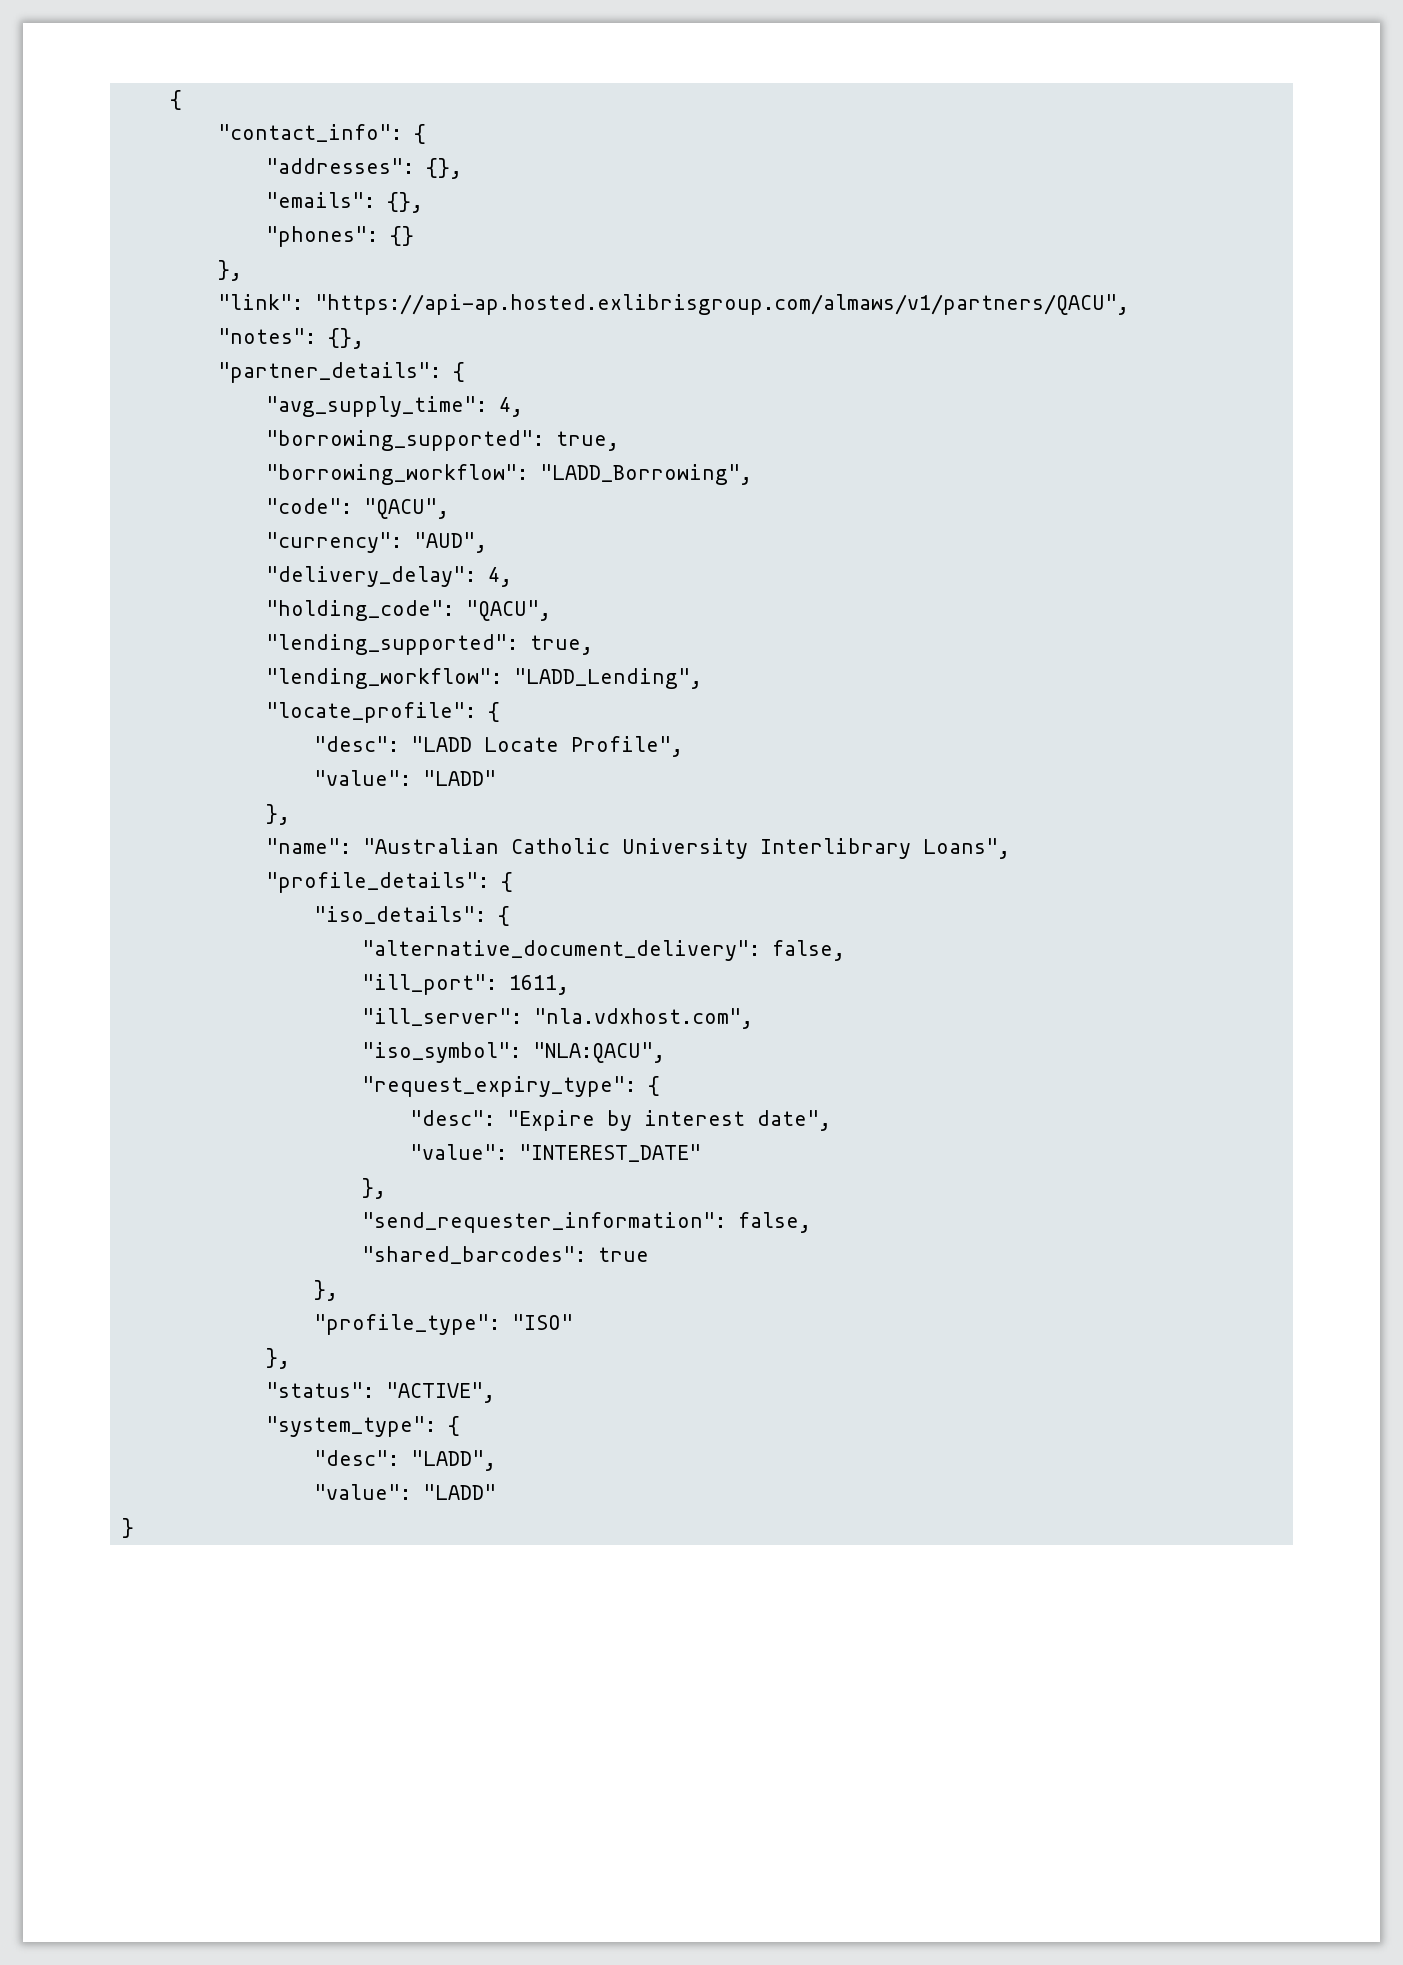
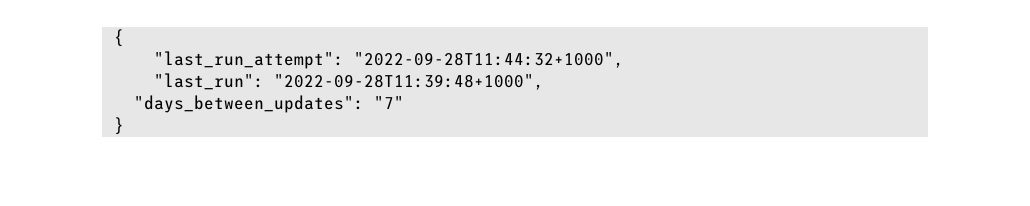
[170,90,183,110] [218,124,427,144] [266,158,463,179] [266,192,424,213] [266,226,415,247] [218,260,243,281] [218,294,1130,315] [218,328,365,349] [218,362,466,383] [266,396,524,417] [266,430,620,451] [266,464,753,485] [266,498,450,519] [266,532,488,553] [266,566,513,587] [266,600,552,621] [266,634,594,655] [266,668,703,689] [266,702,501,723] [314,736,684,757] [314,770,497,786] [266,804,291,825] [266,838,1011,859] [266,872,514,893] [314,906,511,926] [362,940,846,961] [362,974,570,995] [362,1008,754,1029] [362,1042,666,1063] [362,1076,661,1097] [410,1110,832,1131] [410,1144,702,1162] [362,1178,387,1199] [362,1212,812,1233] [362,1246,650,1264] [314,1280,339,1301] [314,1314,574,1335] [266,1348,291,1369] [266,1382,496,1403] [266,1416,461,1437] [314,1450,497,1471] [314,1484,497,1500] { // "contact_info": { // "addresses": {}, // "emails": {}, // "phones": {} // }, // "link": "https://api-ap.hosted.exlibrisgroup.com/almaws/v1/partners/QACU", // "notes": {}, // "partner_details": { // "avg_supply_time": 4, // "borrowing_supported": true, // "borrowing_workflow": "LADD_Borrowing", // "code": "QACU", // "currency": "AUD", // "delivery_delay": 4, // "holding_code": "QACU", // "lending_supported": true, // "lending_workflow": "LADD_Lending", // "locate_profile": { // "desc": "LADD Locate Profile", // "value": "LADD" // }, // "name": "Australian Catholic University Interlibrary Loans", // "profile_details": { // "iso_details": { // "alternative_document_delivery": false, // "ill_port": 1611, // "ill_server": "nla.vdxhost.com", // "iso_symbol": "NLA:QACU", // "request_expiry_type": { // "desc": "Expire by interest date", // "value": "INTEREST_DATE" // }, // "send_requester_information": false, // "shared_barcodes": true // }, // "profile_type": "ISO" // }, // "status": "ACTIVE", // "system_type": { // "desc": "LADD", // "value": "LADD" -> [113,29,124,47] [153,51,624,69] [153,73,544,90] [133,95,404,113] { // "last_run_attempt": "2022-09-28T11:44:32+1000", // "last_run": "2022-09-28T11:39:48+1000", // "days_between_updates": "7"

